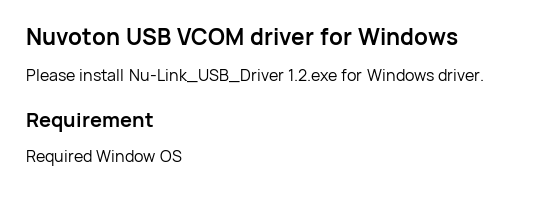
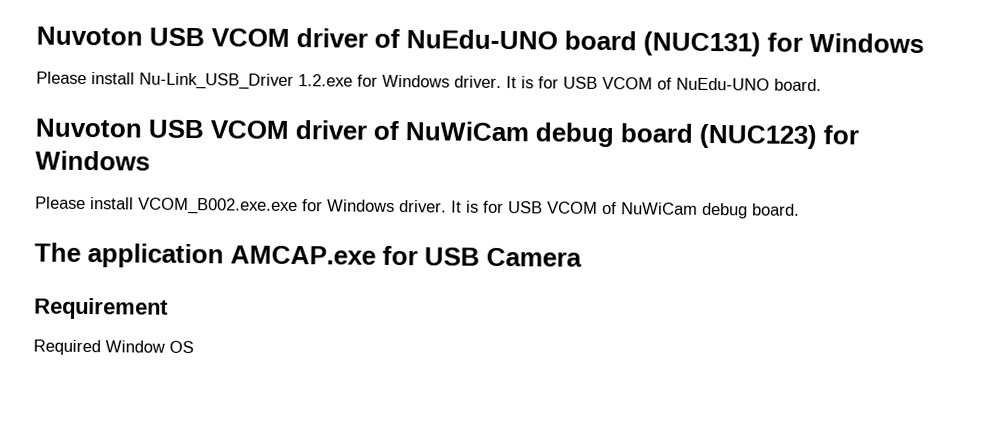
[26,28,315,45] Nuvoton USB VCOM driver -> [36,26,762,57] Nuvoton USB VCOM driver of NuEdu-UNO board (NUC131)
(484, 75) none -> [506,76,822,92] [35,118,860,150] [35,150,150,171] [35,196,800,219] [34,242,583,269] It is for USB VCOM of NuEdu-UNO board. // Nuvoton USB VCOM driver of NuWiCam debug board (NUC123) for Windows // Please install VCOM_B002.exe.exe for Windows driver. It is for USB VCOM of NuWiCam debug board. // The application AMCAP.exe for USB Camera

